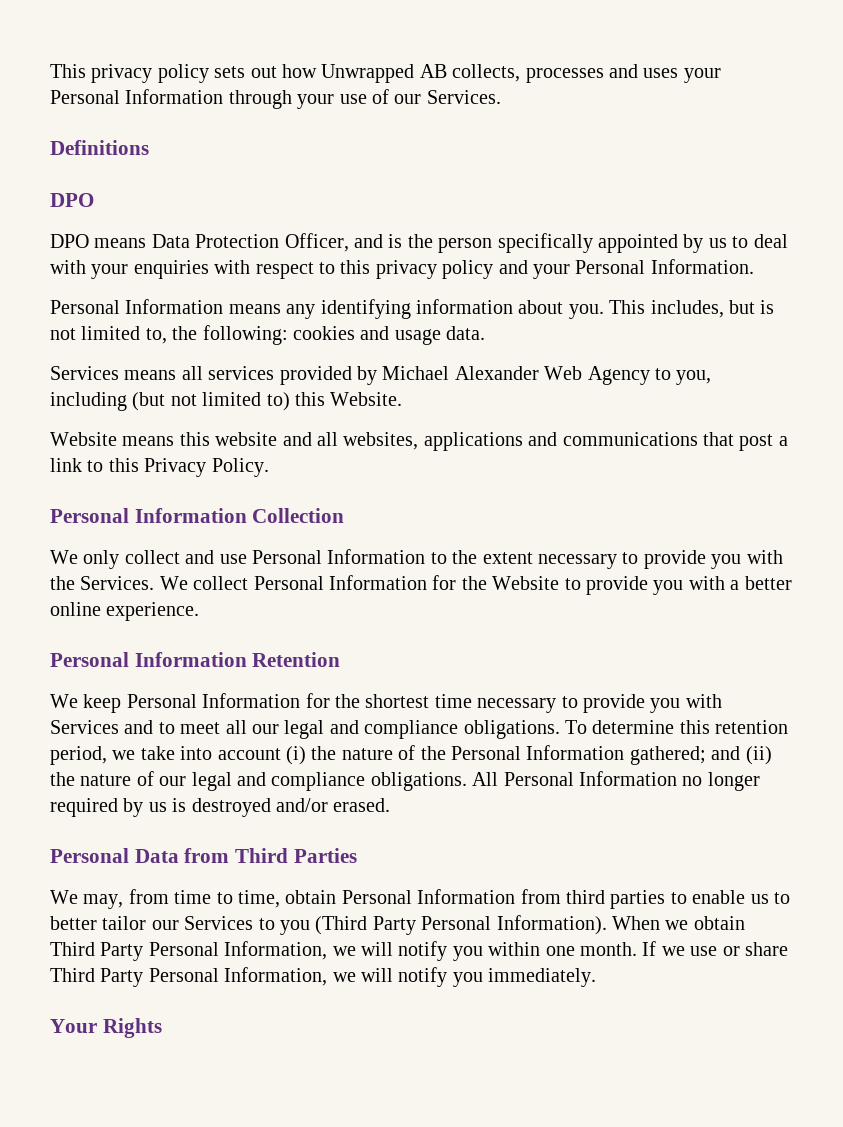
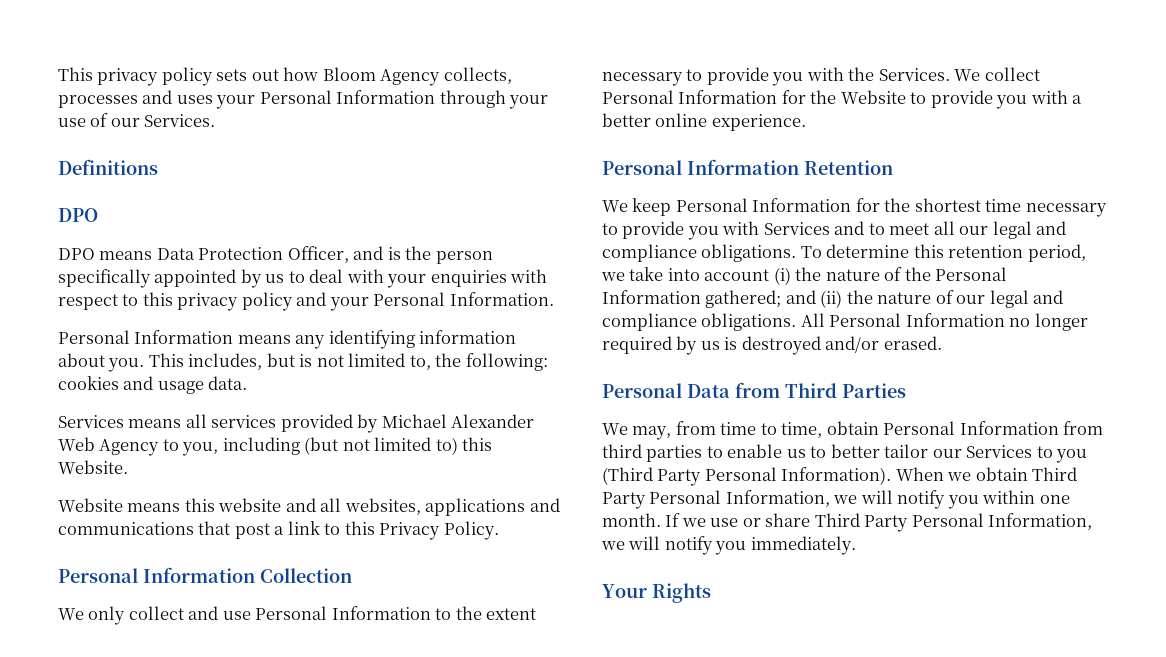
[321,64,447,83] Unwrapped AB -> [322,67,441,86] Bloom Agency

